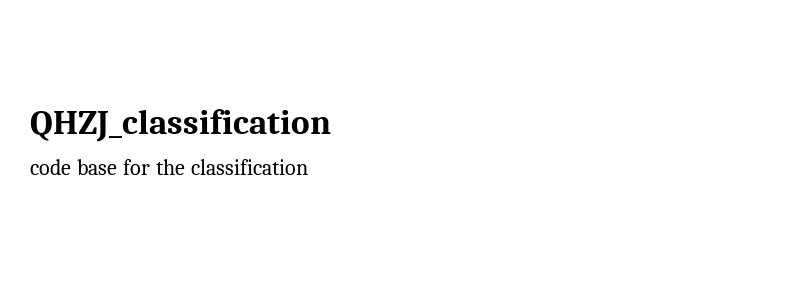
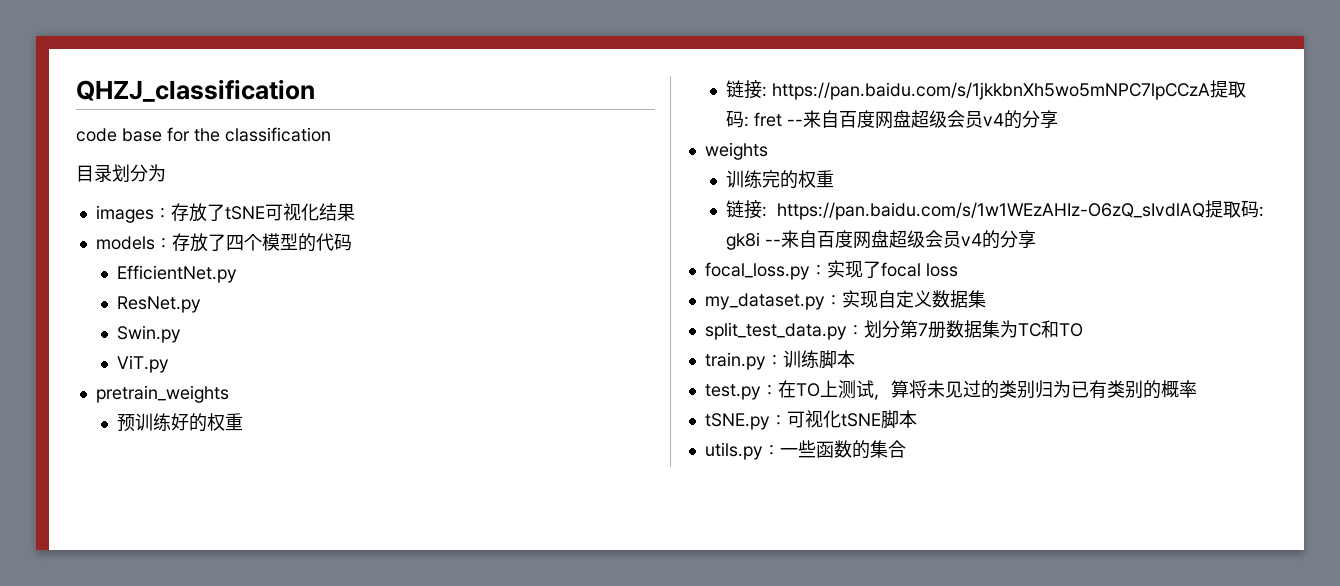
(308, 167) none -> [76,164,166,182] [95,203,355,223] [95,233,352,252] [117,265,238,283] [117,296,202,313] [117,325,182,343] [117,355,170,373] [95,385,229,403] [117,413,244,432] [726,80,1247,100] [726,110,1059,129] [704,142,768,160] [726,170,835,189] [726,200,1264,220] [726,230,1037,250] [704,260,958,280] [704,290,986,310] [704,320,1083,340] [704,350,855,370] [704,380,1197,400] [704,410,917,430] [704,440,906,460] // 目录划分为 // images：存放了tSNE可视化结果 // models：存放了四个模型的代码 // EfficientNet.py // ResNet.py // Swin.py // ViT.py // pretrain_weights // 预训练好的权重 // 链接: https://pan.baidu.com/s/1jkkbnXh5wo5mNPC7lpCCzA提取码: fret --来自百度网盘超级会员v4的分享 // weights // 训练完的权重 // 链接: https://pan.baidu.com/s/1w1WEzAHIz-O6zQ_sIvdlAQ提取码: gk8i --来自百度网盘超级会员v4的分享 // focal_loss.py：实现了focal loss // my_dataset.py：实现自定义数据集 // split_test_data.py：划分第7册数据集为TC和TO // train.py：训练脚本 // test.py：在TO上测试，算将未见过的类别归为已有类别的概率 // tSNE.py：可视化tSNE脚本 // utils.py：一些函数的集合

